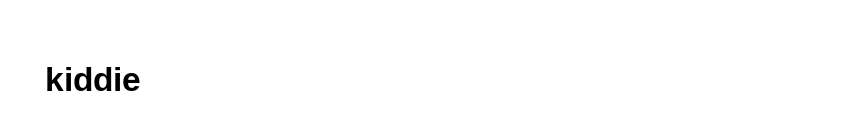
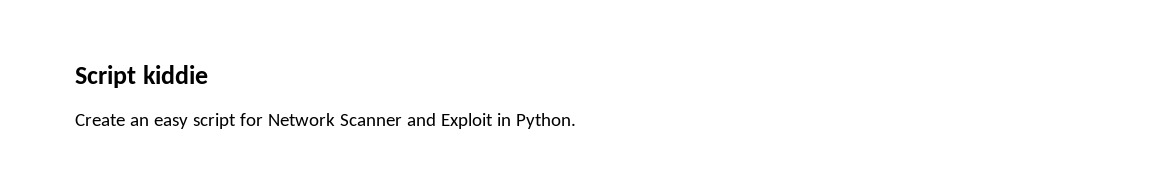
(45, 79) none -> [75,65,136,88] Script
(141, 79) none -> [75,113,576,129] // Create an easy script for Network Scanner and Exploit in Python.

